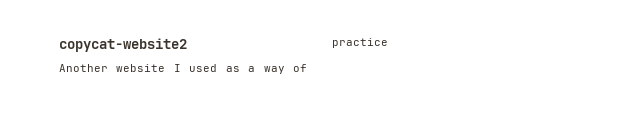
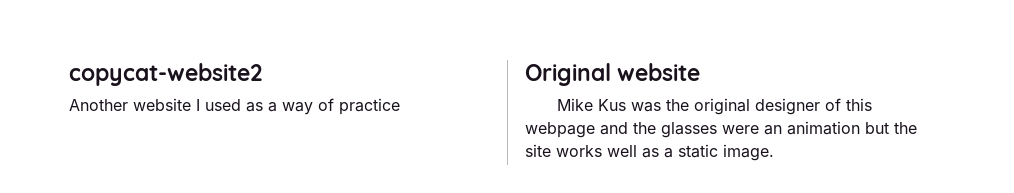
(388, 43) none -> [525,63,701,86] [556,98,872,115] [525,121,917,138] [525,144,774,161] // Original website // Mike Kus was the original designer of this webpage and the glasses were an animation but the site works well as a static image.

